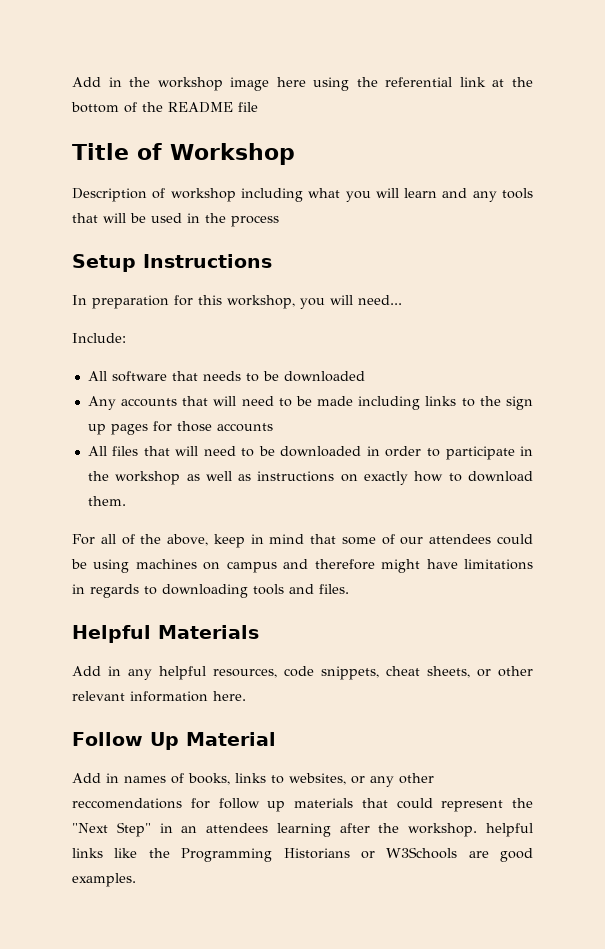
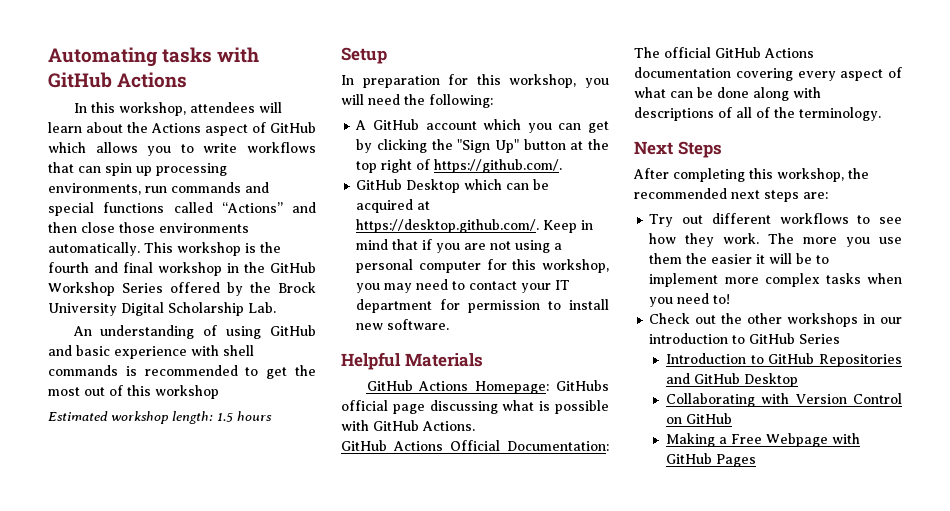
[72,77,533,91] [71,102,258,113] [72,143,295,165] [72,188,534,202] [72,213,279,227] Add in the workshop image here using the referential link at the bottom of the README file // Title of Workshop // Description of workshop including what you will learn and any tools that will be used in the process -> [48,47,260,67] [48,72,188,88] [73,102,282,116] [48,122,316,136] [48,142,316,156] [48,162,227,176] [48,182,269,195] [48,202,316,216] [48,222,249,233] [48,242,281,256] [48,262,316,276] [48,282,316,296] [48,302,276,316] [72,325,316,339] [48,345,254,359] [48,365,316,379] [48,385,219,399] [48,411,272,424] Automating tasks with GitHub Actions // In this workshop, attendees will learn about the Actions aspect of GitHub which allows you to write workflows that can spin up processing environments, run commands and special functions called “Actions” and then close those environments automatically. This workshop is the fourth and final workshop in the GitHub Workshop Series offered by the Brock University Digital Scholarship Lab. // An understanding of using GitHub and basic experience with shell commands is recommended to get the most out of this workshop // Estimated workshop length: 1.5 hours
[143,254,272,268] Instructions -> (387, 55) none
[358,295,402,305] [72,333,126,343] [87,371,365,382] [87,396,534,410] [87,421,273,435] [87,446,533,460] [87,471,533,485] [87,496,126,506] [72,534,533,548] [71,559,534,573] [72,584,349,598] [72,625,259,643] [72,666,533,680] [72,691,246,702] [72,732,276,750] [72,773,434,787] [72,798,533,812] [72,822,533,837] [72,847,533,862] [72,873,136,887] need... // Include: // All software that needs to be downloaded // Any accounts that will need to be made including links to the sign up pages for those accounts // All files that will need to be downloaded in order to participate in the workshop as well as instructions on exactly how to download them. // For all of the above, keep in mind that some of our attendees could be using machines on campus and therefore might have limitations in regards to downloading tools and files. // Helpful Materials // Add in any helpful resources, code snippets, cheat sheets, or other relevant information here. // Follow Up Material // Add in names of books, links to websites, or any other reccomendations for follow up materials that could represent the "Next Step" in an attendees learning after the workshop. helpful links like the Programming Historians or W3Schools are good examples. -> [368,94,493,108] [355,119,609,133] [356,139,609,153] [356,159,563,173] [356,179,550,193] [356,199,431,213] [356,219,594,233] [356,239,563,253] [356,259,609,273] [356,279,571,293] [356,299,609,313] [356,319,450,330] [341,352,483,370] [366,380,609,394] [341,400,609,414] [341,420,475,431] [341,440,609,451] [634,47,814,58] [634,67,902,81] [634,87,821,101] [634,107,881,121] [634,141,722,158] [633,168,869,182] [634,188,828,202] [649,213,902,227] [649,233,902,247] [649,253,830,264] [649,273,902,287] [649,293,731,307] [649,313,902,327] [649,333,841,344] [665,353,902,367] [665,373,798,387] [665,393,902,407] [665,413,732,424] [665,433,860,447] [665,453,756,467] need the following: // A GitHub account which you can get by clicking the "Sign Up" button at the top right of https://github.com/. // GitHub Desktop which can be acquired at https://desktop.github.com/. Keep in mind that if you are not using a personal computer for this workshop, you may need to contact your IT department for permission to install new software. // Helpful Materials // GitHub Actions Homepage: GitHubs official page discussing what is possible with GitHub Actions. // GitHub Actions Official Documentation: The official GitHub Actions documentation covering every aspect of what can be done along with descriptions of all of the terminology. // Next Steps // After completing this workshop, the recommended next steps are: // Try out different workflows to see how they work. The more you use them the easier it will be to implement more complex tasks when you need to! // Check out the other workshops in our introduction to GitHub Series // Introduction to GitHub Repositories and GitHub Desktop // Collaborating with Version Control on GitHub // Making a Free Webpage with GitHub Pages

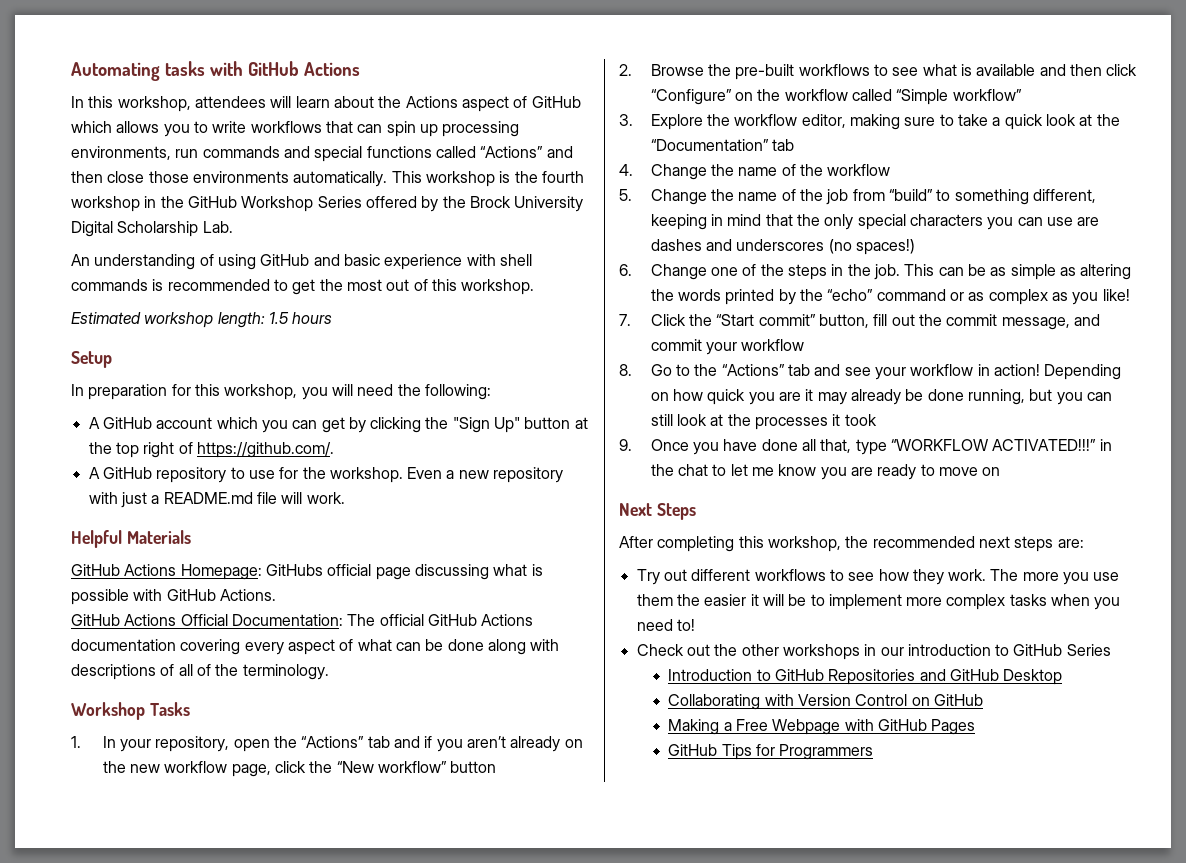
[94,262,153,273] and final -> (584, 177) none
[155,385,219,399] workshop -> [461,279,535,295] workshop.
[356,179,550,193] [356,199,431,213] [356,219,594,233] [356,239,563,253] [356,259,609,273] [356,279,571,293] [356,299,609,313] [356,319,450,330] GitHub Desktop which can be acquired at https://desktop.github.com/. Keep in mind that if you are not using a personal computer for this workshop, you may need to contact your IT department for permission to install new software. -> [88,467,564,483] [88,492,345,508] A GitHub repository to use for the workshop. Even a new repository with just a README.md file will work.
(881, 114) none -> [71,702,190,720] [71,736,583,752] [102,761,497,777] [619,64,1138,80] [650,89,1022,105] [619,114,1120,130] [650,139,795,151] [619,164,891,180] [619,189,1096,205] [650,214,1100,230] [650,239,916,255] [619,264,1132,280] [650,289,1130,305] [619,314,1100,330] [650,339,805,355] [619,364,1122,380] [650,389,1112,405] [650,414,877,430] [619,439,1112,455] [650,464,1001,480] // Workshop Tasks // 1. In your repository, open the “Actions” tab and if you aren’t already on the new workflow page, click the “New workflow” button // 2. Browse the pre-built workflows to see what is available and then click “Configure” on the workflow called “Simple workflow” // 3. Explore the workflow editor, making sure to take a quick look at the “Documentation” tab // 4. Change the name of the workflow // 5. Change the name of the job from “build” to something different, keeping in mind that the only special characters you can use are dashes and underscores (no spaces!) // 6. Change one of the steps in the job. This can be as simple as altering the words printed by the “echo” command or as complex as you like! // 7. Click the “Start commit” button, fill out the commit message, and commit your workflow // 8. Go to the “Actions” tab and see your workflow in action! Depending on how quick you are it may already be done running, but you can still look at the processes it took // 9. Once you have done all that, type “WORKFLOW ACTIVATED!!!” in the chat to let me know you are ready to move on
(756, 460) none -> [668,744,874,760] // GitHub Tips for Programmers

